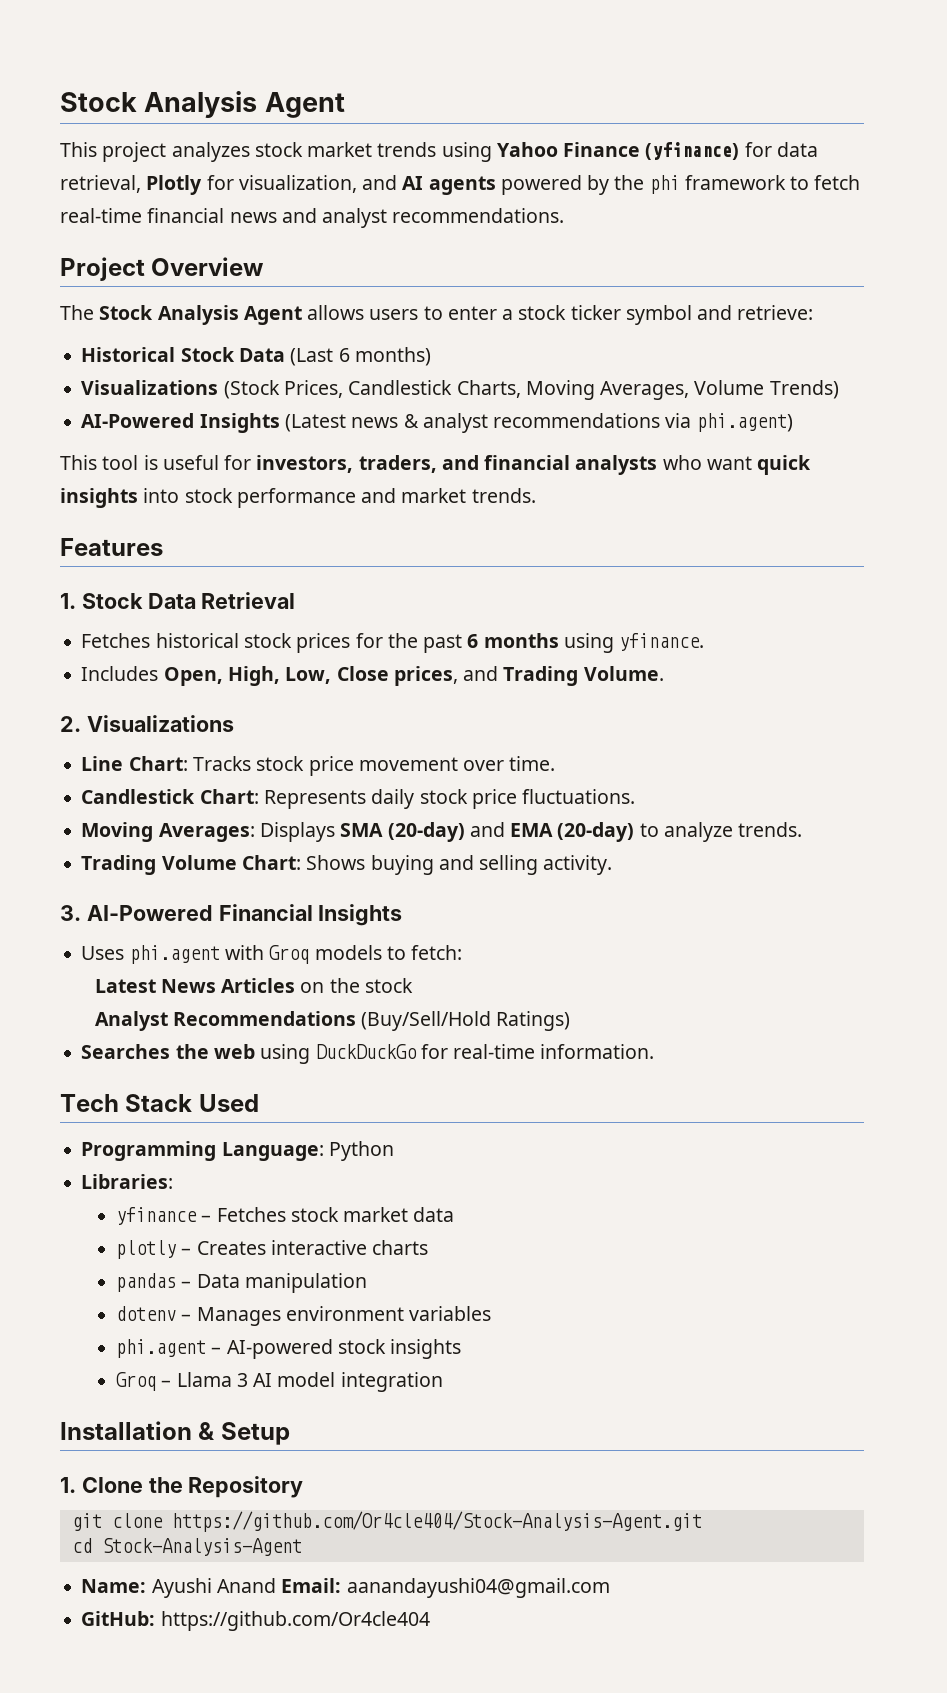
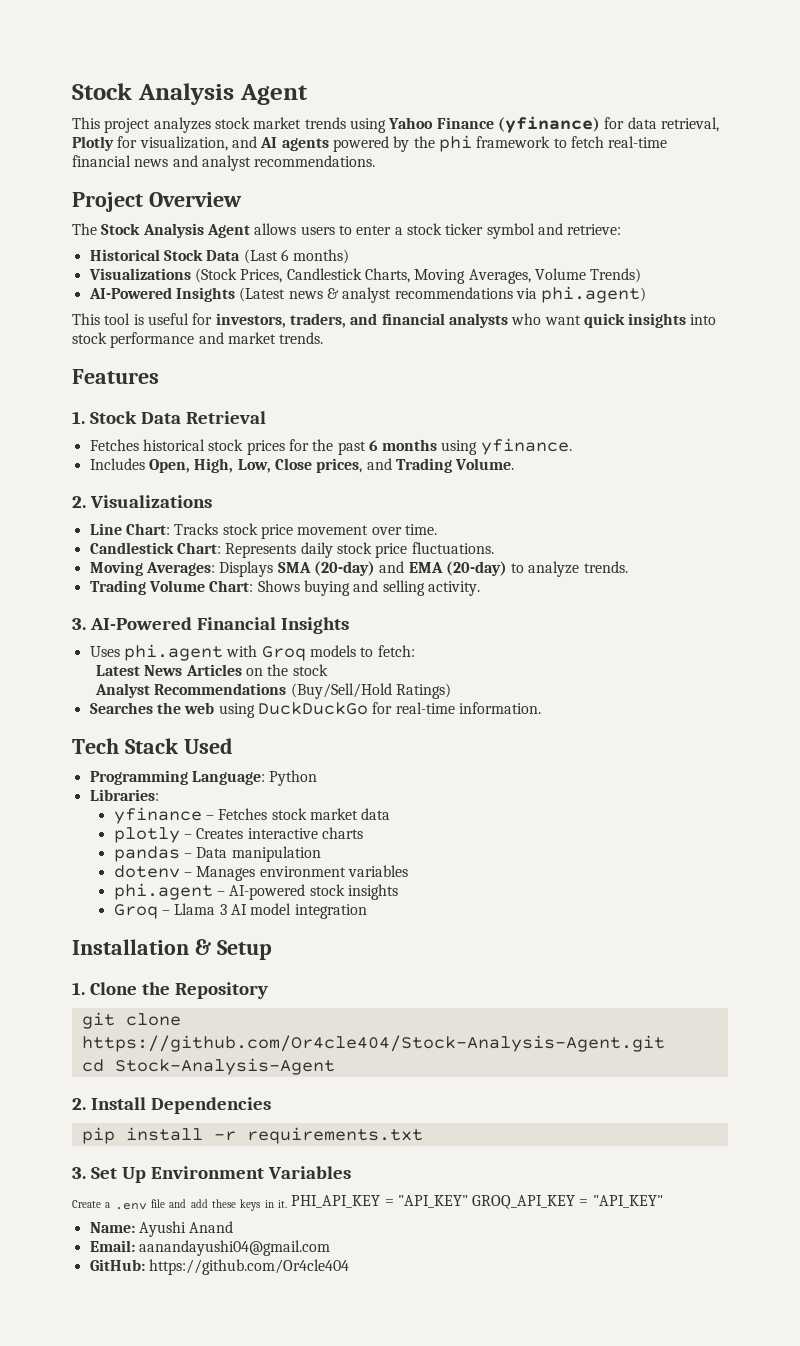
(302, 1547) none -> [72,1097,271,1114] [81,1127,423,1144] [72,1166,351,1183] [72,1195,663,1211] // 2. Install Dependencies // pip install -r requirements.txt // 3. Set Up Environment Variables // Create a .env file and add these keys in it. PHI_API_KEY = "API_KEY" GROQ_API_KEY = "API_KEY"
(276, 1585) none -> (234, 1227) //

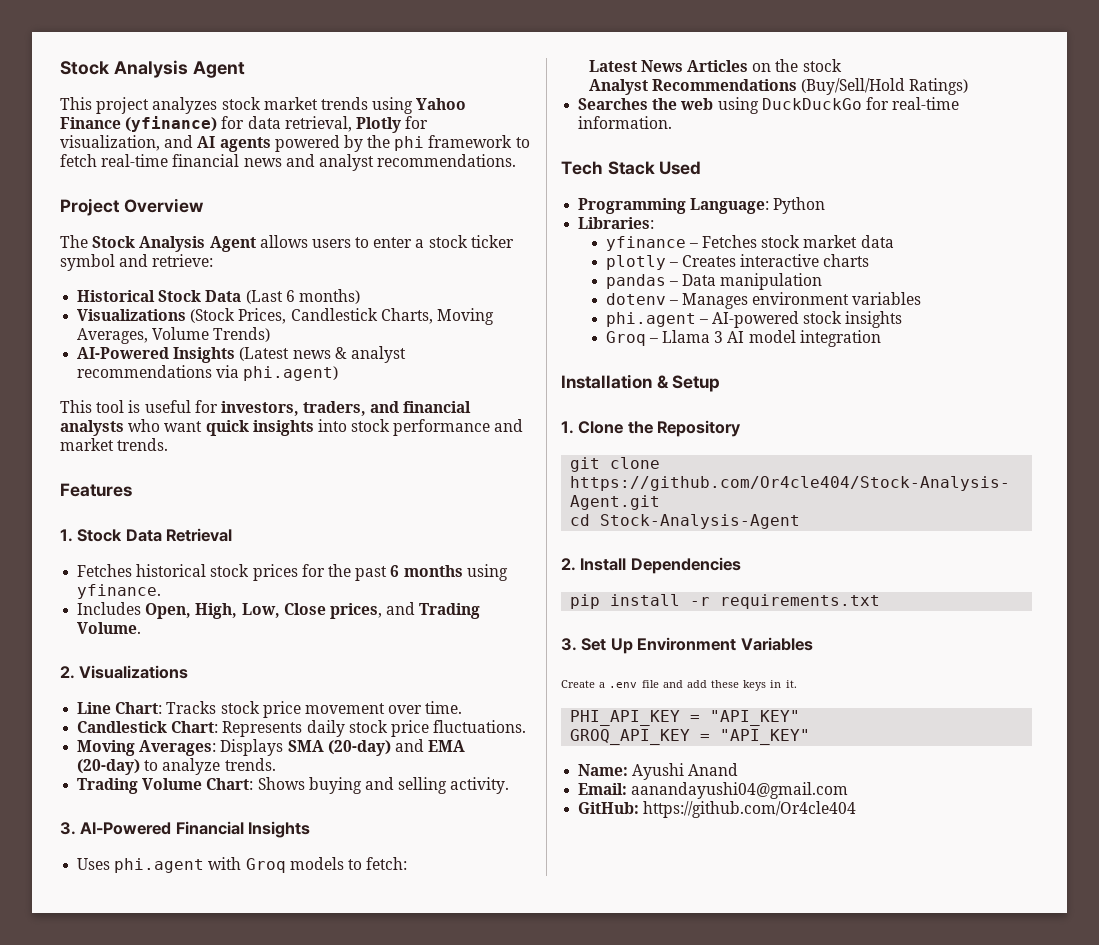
(287, 1204) none -> (797, 684) //
(468, 1201) none -> (801, 718) //

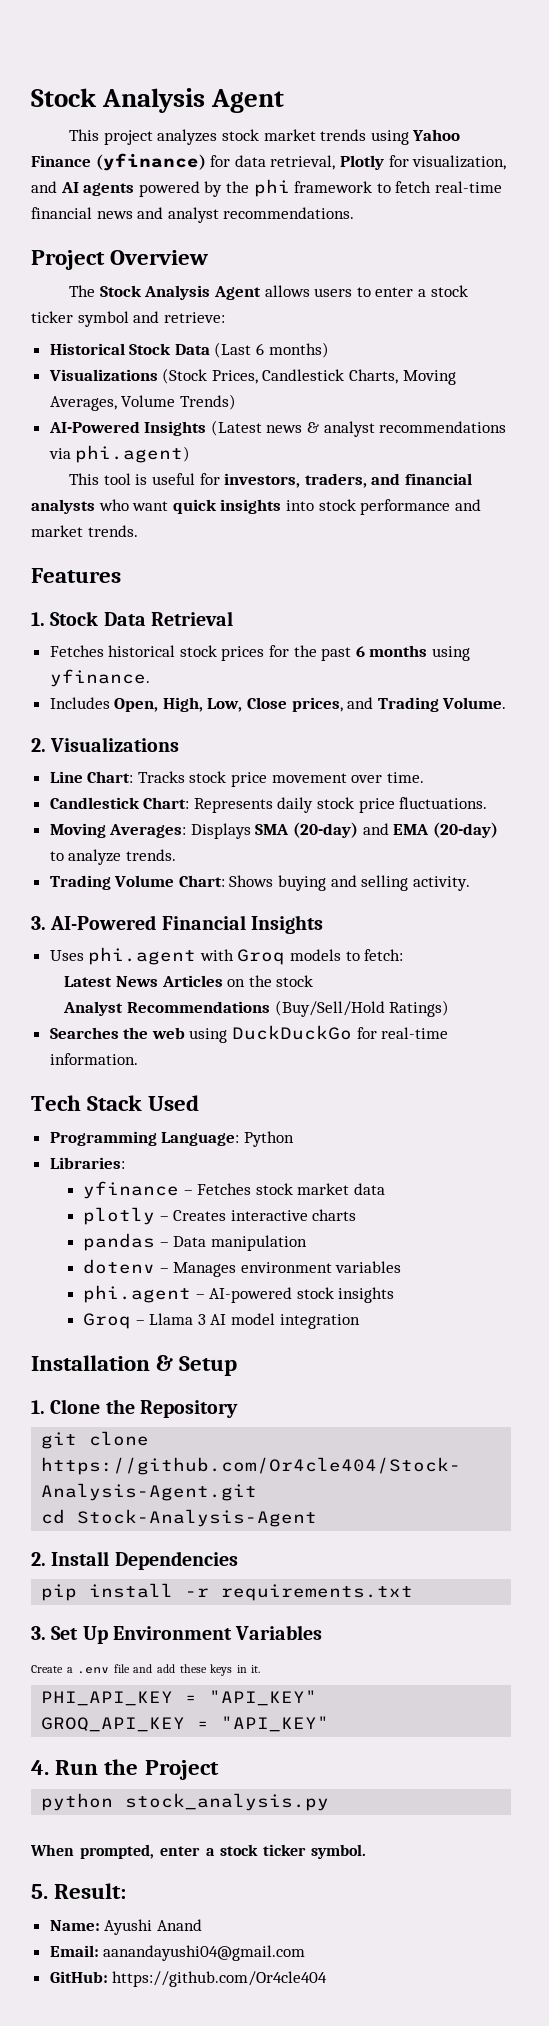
(811, 737) none -> [31,1759,219,1780] [41,1793,330,1811] [30,1844,367,1859] [31,1883,127,1899] // 4. Run the Project // python stock_analysis.py // When prompted, enter a stock ticker symbol. // 5. Result:

